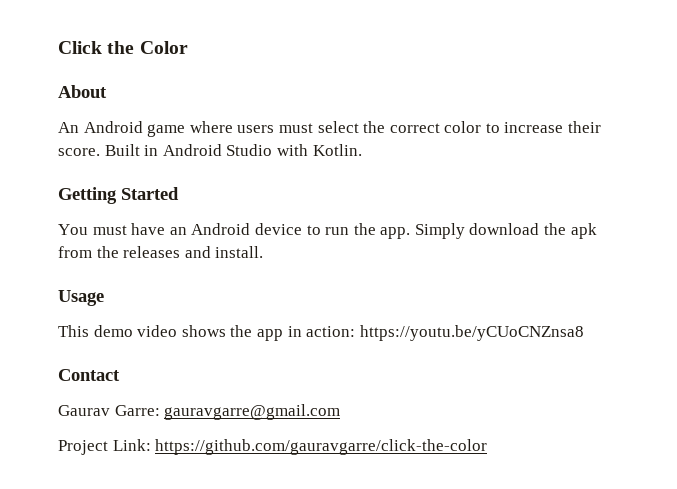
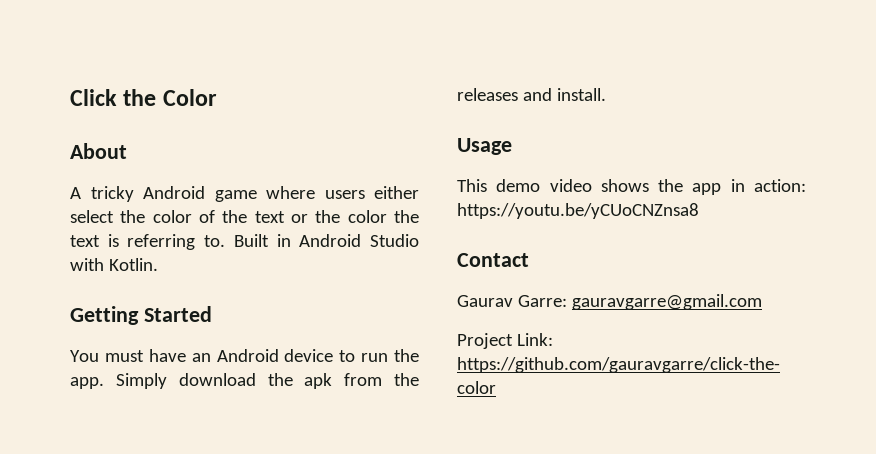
[58,122,79,133] An -> [70,186,134,202] A tricky
[278,123,313,133] must -> [374,186,419,199] either
[389,121,602,133] [58,148,100,156] correct color to increase their score. -> [152,210,419,223] [70,234,226,250] color of the text or the color the text is referring to.

